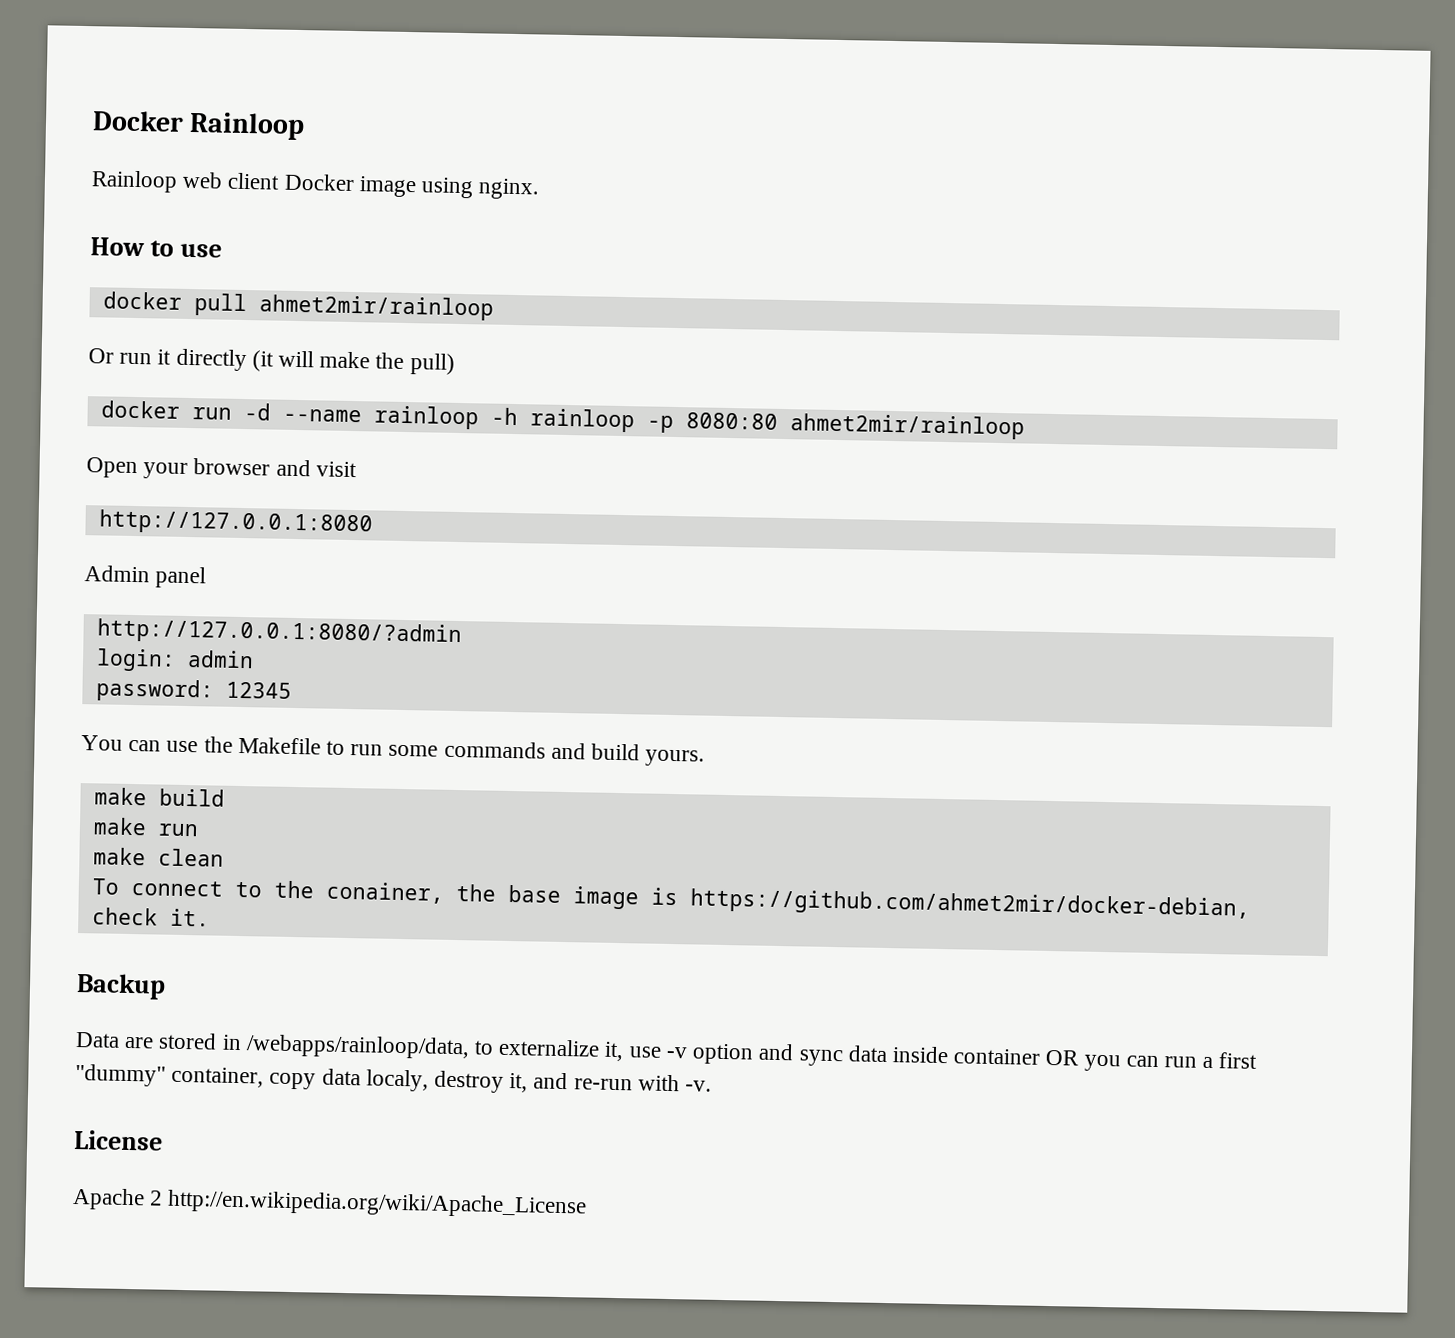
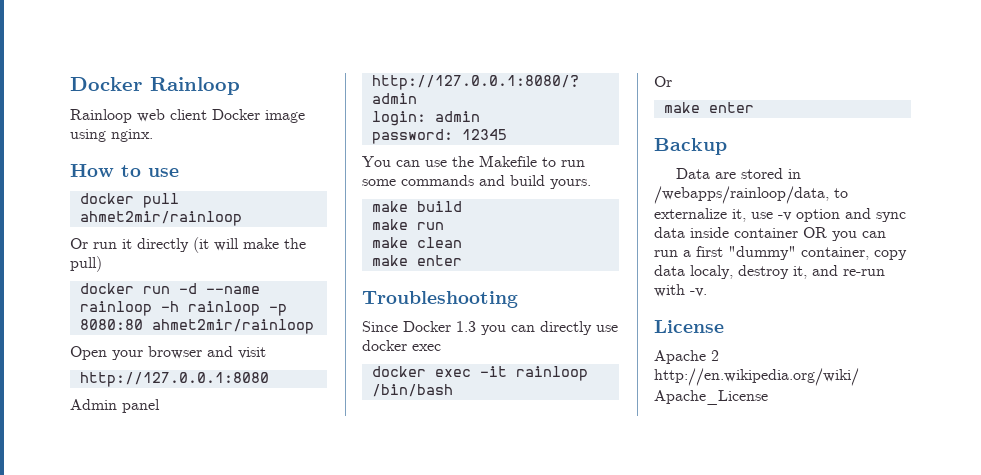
[91,878,1250,921] [91,907,210,927] To connect to the conainer, the base image is https://github.com/ahmet2mir/docker-debian, check it. -> [371,255,462,266] [362,291,518,308] [362,321,618,335] [362,340,441,351] [371,366,588,381] [371,384,453,397] [654,76,672,87] [663,102,754,113] make enter // Troubleshooting // Since Docker 1.3 you can directly use docker exec // docker exec -it rainloop /bin/bash // Or // make enter

